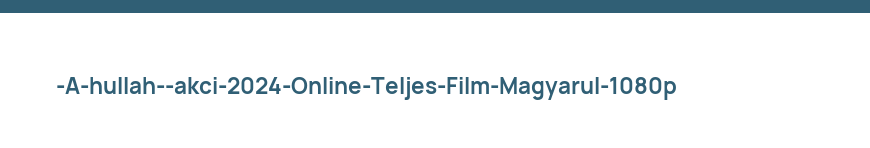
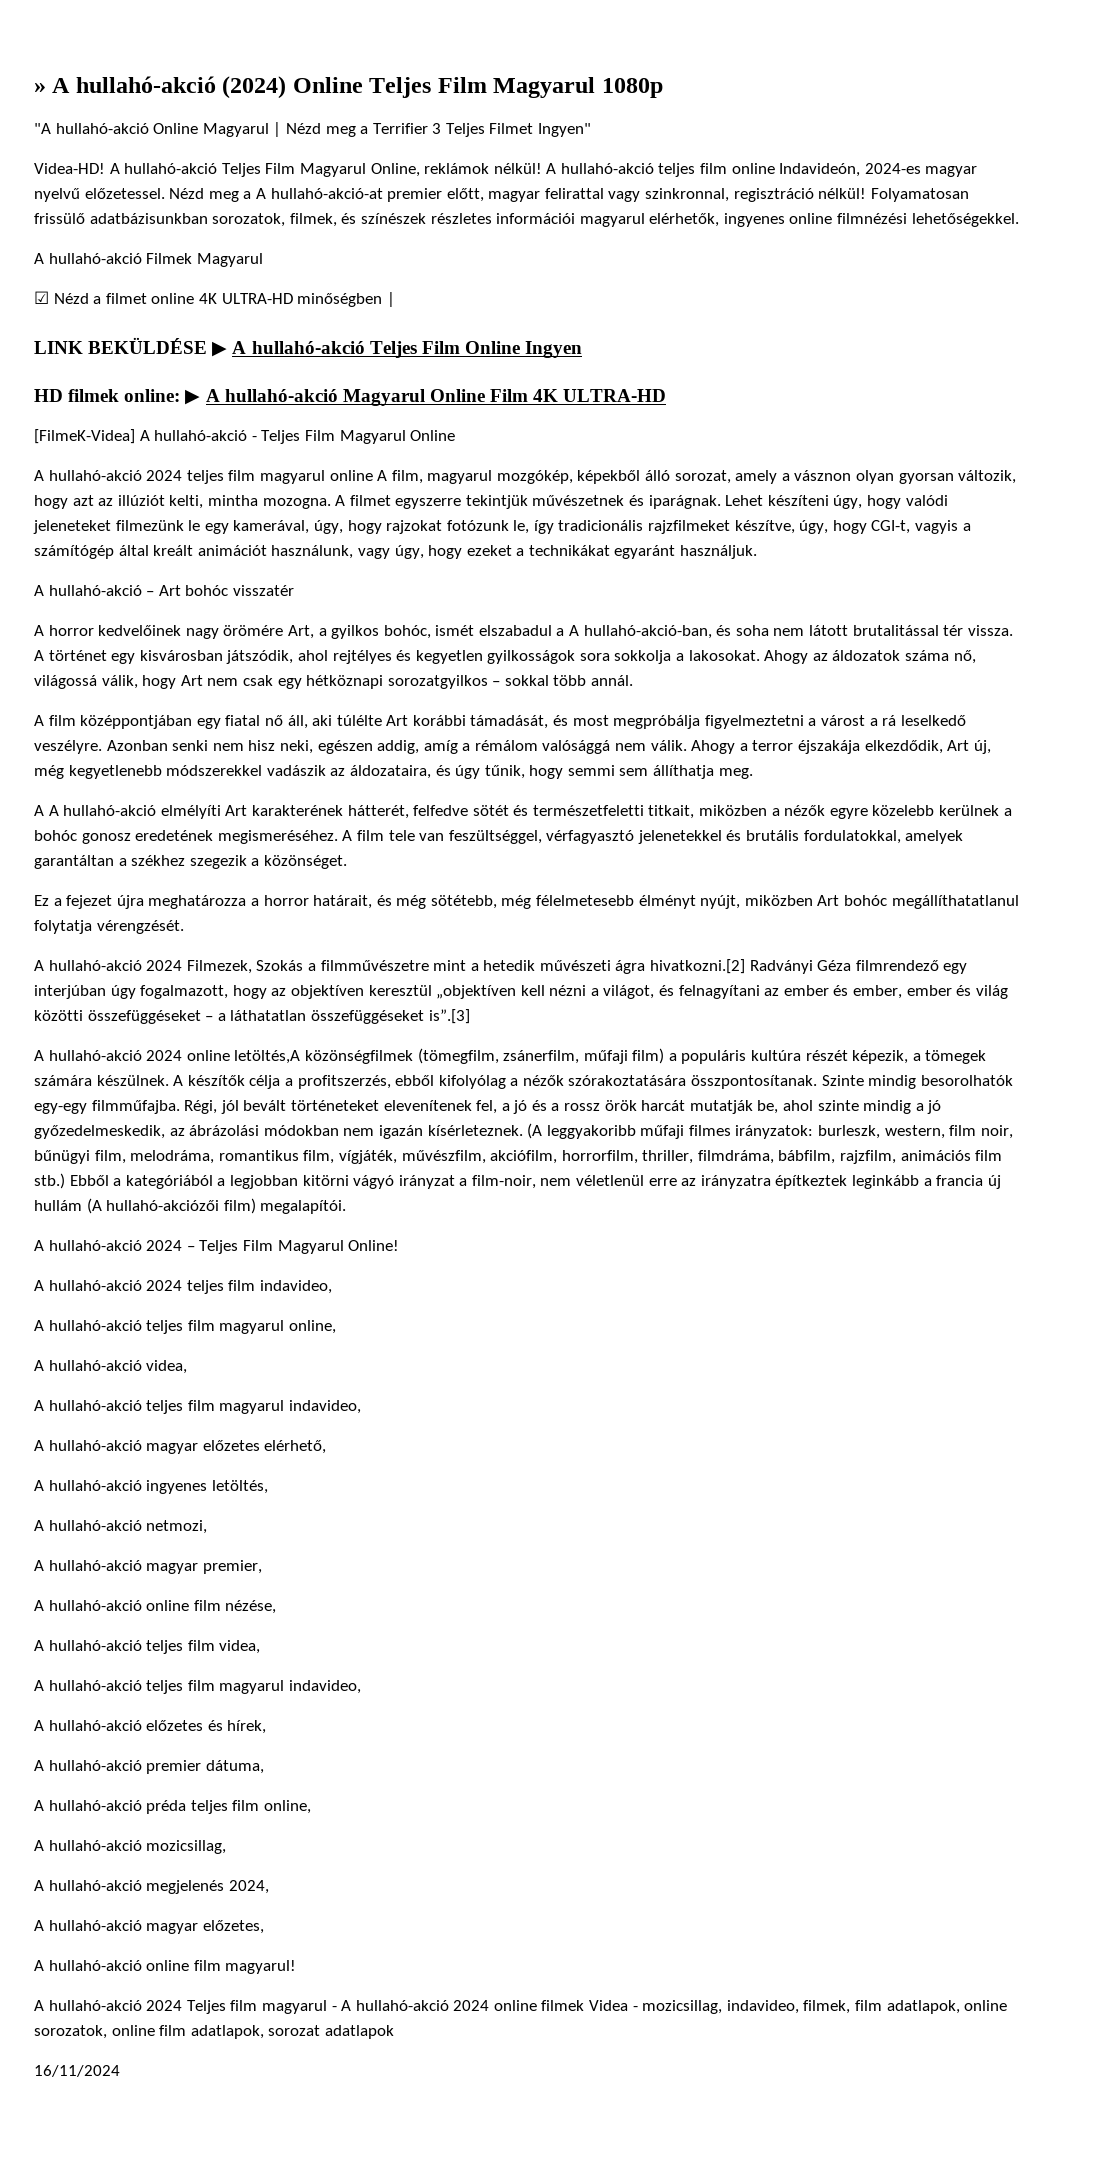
[56,77,677,100] -A-hullah--akci-2024-Online-Teljes-Film-Magyarul-1080p -> [34,76,663,99] [34,122,592,137] [34,163,978,177] [34,188,969,202] [34,213,1019,227] [34,253,263,267] [34,291,395,307] [34,337,583,358] [34,389,667,406] [34,429,456,444] [34,470,1017,484] [34,495,948,509] [33,520,971,534] [34,545,758,559] [34,585,294,596] [34,625,1013,639] [34,650,976,664] [34,675,634,689] [34,715,966,729] [34,740,991,754] [34,765,753,779] [34,805,1012,819] [34,830,964,844] [34,855,347,869] [34,895,1019,909] [34,920,184,934] [34,959,968,974] [34,985,1008,999] [34,1009,470,1024] [34,1048,987,1064] [34,1075,1013,1089] [34,1100,942,1114] [34,1123,1013,1139] [34,1150,1003,1164] [34,1173,1001,1189] [34,1198,347,1214] [34,1240,400,1254] [34,1280,332,1294] [34,1320,336,1334] [34,1360,188,1374] [34,1400,361,1414] [34,1440,327,1454] [34,1480,268,1494] [34,1520,208,1534] [34,1560,262,1574] [34,1600,277,1614] [34,1640,261,1654] [34,1680,361,1694] [34,1720,267,1734] [34,1760,264,1774] [34,1800,311,1814] [34,1840,227,1854] [34,1880,269,1894] [34,1920,264,1934] [34,1960,297,1974] [34,2000,1008,2014] [34,2025,394,2039] [34,2065,120,2077] » A hullahó-akció (2024) Online Teljes Film Magyarul 1080p // "A hullahó-akció Online Magyarul | Nézd meg a Terrifier 3 Teljes Filmet Ingyen" // Videa-HD! A hullahó-akció Teljes Film Magyarul Online, reklámok nélkül! A hullahó-akció teljes film online Indavideón, 2024-es magyar nyelvű előzetessel. Nézd meg a A hullahó-akció-at premier előtt, magyar felirattal vagy szinkronnal, regisztráció nélkül! Folyamatosan frissülő adatbázisunkban sorozatok, filmek, és színészek részletes információi magyarul elérhetők, ingyenes online filmnézési lehetőségekkel. // A hullahó-akció Filmek Magyarul // ☑ Nézd a filmet online 4K ULTRA-HD minőségben | // LINK BEKÜLDÉSE ▶ A hullahó-akció Teljes Film Online Ingyen // HD filmek online: ▶ A hullahó-akció Magyarul Online Film 4K ULTRA-HD // [FilmeK-Videa] A hullahó-akció - Teljes Film Magyarul Online // A hullahó-akció 2024 teljes film magyarul online A film, magyarul mozgókép, képekből álló sorozat, amely a vásznon olyan gyorsan változik, hogy azt az illúziót kelti, mintha mozogna. A filmet egyszerre tekintjük művészetnek és iparágnak. Lehet készíteni úgy, hogy valódi jeleneteket filmezünk le egy kamerával, úgy, hogy rajzokat fotózunk le, így tradicionális rajzfilmeket készítve, úgy, hogy CGI-t, vagyis a számítógép által kreált animációt használunk, vagy úgy, hogy ezeket a technikákat egyaránt használjuk. // A hullahó-akció – Art bohóc visszatér // A horror kedvelőinek nagy örömére Art, a gyilkos bohóc, ismét elszabadul a A hullahó-akció-ban, és soha nem látott brutalitással tér vissza. A történet egy kisvárosban játszódik, ahol rejtélyes és kegyetlen gyilkosságok sora sokkolja a lakosokat. Ahogy az áldozatok száma nő, világossá válik, hogy Art nem csak egy hétköznapi sorozatgyilkos – sokkal több annál. // A film középpontjában egy fiatal nő áll, aki túlélte Art korábbi támadását, és most megpróbálja figyelmeztetni a várost a rá leselkedő veszélyre. Azonban senki nem hisz neki, egészen addig, amíg a rémálom valósággá nem válik. Ahogy a terror éjszakája elkezdődik, Art új, még kegyetlenebb módszerekkel vadászik az áldozataira, és úgy tűnik, hogy semmi sem állíthatja meg. // A A hullahó-akció elmélyíti Art karakterének hátterét, felfedve sötét és természetfeletti titkait, miközben a nézők egyre közelebb kerülnek a bohóc gonosz eredetének megismeréséhez. A film tele van feszültséggel, vérfagyasztó jelenetekkel és brutális fordulatokkal, amelyek garantáltan a székhez szegezik a közönséget. // Ez a fejezet újra meghatározza a horror határait, és még sötétebb, még félelmetesebb élményt nyújt, miközben Art bohóc megállíthatatlanul folytatja vérengzését. // A hullahó-akció 2024 Filmezek, Szokás a filmművészetre mint a hetedik művészeti ágra hivatkozni.[2] Radványi Géza filmrendező egy interjúban úgy fogalmazott, hogy az objektíven keresztül „objektíven kell nézni a világot, és felnagyítani az ember és ember, ember és világ közötti összefüggéseket – a láthatatlan összefüggéseket is”.[3] // A hullahó-akció 2024 online letöltés,A közönségfilmek (tömegfilm, zsánerfilm, műfaji film) a populáris kultúra részét képezik, a tömegek számára készülnek. A készítők célja a profitszerzés, ebből kifolyólag a nézők szórakoztatására összpontosítanak. Szinte mindig besorolhatók egy-egy filmműfajba. Régi, jól bevált történeteket elevenítenek fel, a jó és a rossz örök harcát mutatják be, ahol szinte mindig a jó győzedelmeskedik, az ábrázolási módokban nem igazán kísérleteznek. (A leggyakoribb műfaji filmes irányzatok: burleszk, western, film noir, bűnügyi film, melodráma, romantikus film, vígjáték, művészfilm, akciófilm, horrorfilm, thriller, filmdráma, bábfilm, rajzfilm, animációs film stb.) Ebből a kategóriából a legjobban kitörni vágyó irányzat a film-noir, nem véletlenül erre az irányzatra építkeztek leginkább a francia új hullám (A hullahó-akciózői film) megalapítói. // A hullahó-akció 2024 – Teljes Film Magyarul Online! // A hullahó-akció 2024 teljes film indavideo, // A hullahó-akció teljes film magyarul online, // A hullahó-akció videa, // A hullahó-akció teljes film magyarul indavideo, // A hullahó-akció magyar előzetes elérhető, // A hullahó-akció ingyenes letöltés, // A hullahó-akció netmozi, // A hullahó-akció magyar premier, // A hullahó-akció online film nézése, // A hullahó-akció teljes film videa, // A hullahó-akció teljes film magyarul indavideo, // A hullahó-akció előzetes és hírek, // A hullahó-akció premier dátuma, // A hullahó-akció préda teljes film online, // A hullahó-akció mozicsillag, // A hullahó-akció megjelenés 2024, // A hullahó-akció magyar előzetes, // A hullahó-akció online film magyarul! // A hullahó-akció 2024 Teljes film magyarul - A hullahó-akció 2024 online filmek Videa - mozicsillag, indavideo, filmek, film adatlapok, online sorozatok, online film adatlapok, sorozat adatlapok // 16/11/2024

